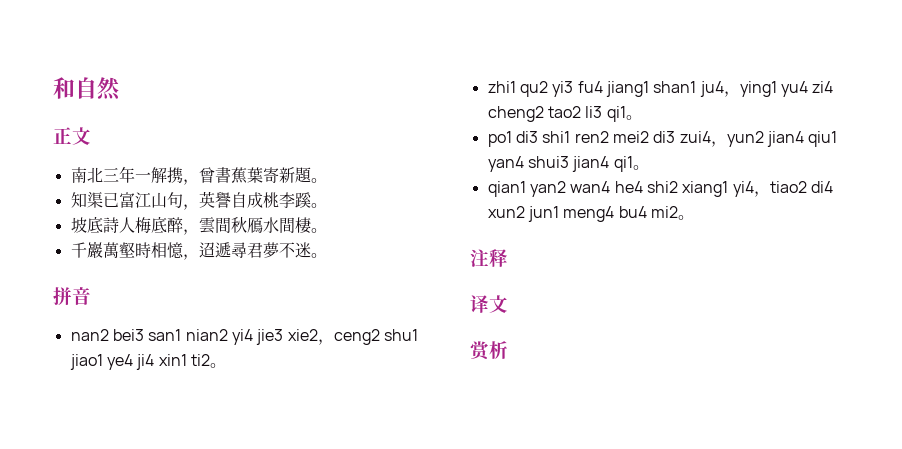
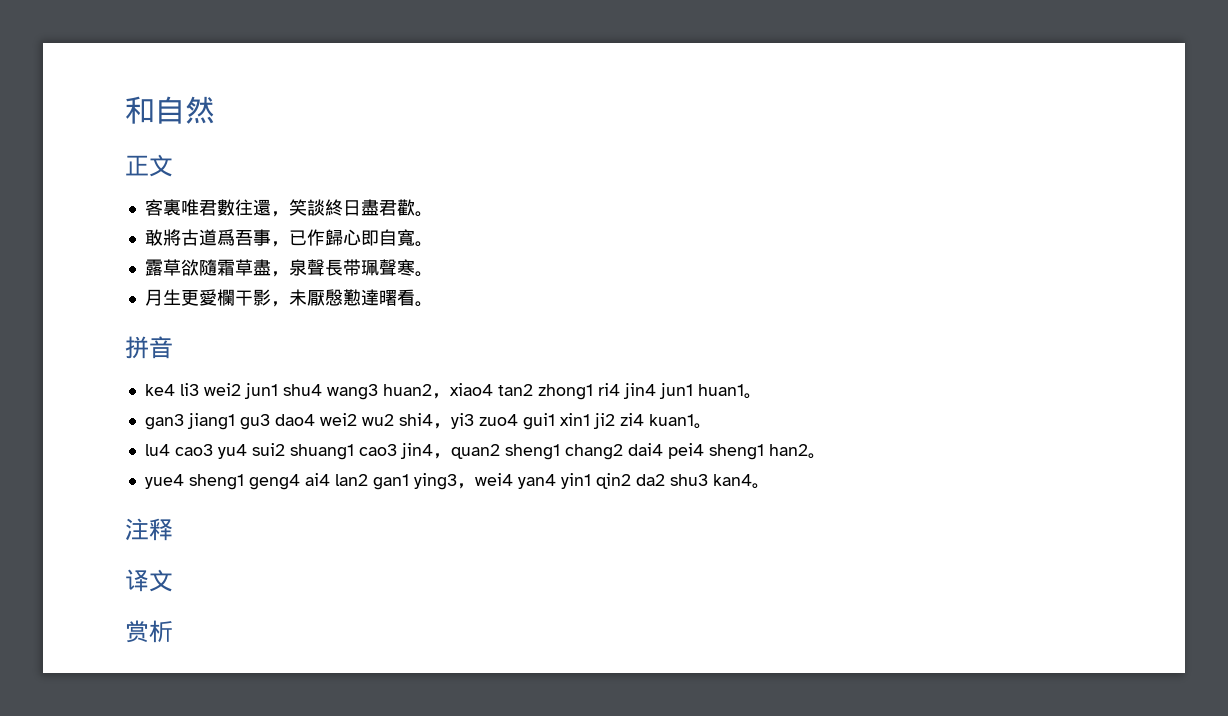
[70,166,327,185] [70,191,327,210] [70,216,327,235] [70,241,327,260] [53,287,91,306] [70,329,418,345] [69,354,226,370] [487,81,834,97] [487,106,642,122] [487,131,838,147] [487,156,649,172] [487,181,833,197] [487,206,678,222] 南北三年一解携，曾書蕉葉寄新題。 // 知渠已富江山句，英譽自成桃李蹊。 // 坡底詩人梅底醉，雲間秋鴈水間棲。 // 千巖萬壑時相憶，迢遞尋君夢不迷。 // 拼音 // nan2 bei3 san1 nian2 yi4 jie3 xie2，ceng2 shu1 jiao1 ye4 ji4 xin1 ti2。 // zhi1 qu2 yi3 fu4 jiang1 shan1 ju4，ying1 yu4 zi4 cheng2 tao2 li3 qi1。 // po1 di3 shi1 ren2 mei2 di3 zui4，yun2 jian4 qiu1 yan4 shui3 jian4 qi1。 // qian1 yan2 wan4 he4 shi2 xiang1 yi4，tiao2 di4 xun2 jun1 meng4 bu4 mi2 -> [144,199,433,217] [144,229,433,247] [144,259,433,277] [144,289,433,307] [125,336,173,359] [144,383,762,400] [144,413,712,430] [144,443,826,460] [144,473,752,490] 客裏唯君數往還，笑談終日盡君歡。 // 敢將古道爲吾事，已作歸心即自寬。 // 露草欲隨霜草盡，泉聲長带珮聲寒。 // 月生更愛欄干影，未厭慇懃達曙看。 // 拼音 // ke4 li3 wei2 jun1 shu4 wang3 huan2，xiao4 tan2 zhong1 ri4 jin4 jun1 huan1。 // gan3 jiang1 gu3 dao4 wei2 wu2 shi4，yi3 zuo4 gui1 xin1 ji2 zi4 kuan1。 // lu4 cao3 yu4 sui2 shuang1 cao3 jin4，quan2 sheng1 chang2 dai4 pei4 sheng1 han2。 // yue4 sheng1 geng4 ai4 lan2 gan1 ying3，wei4 yan4 yin1 qin2 da2 shu3 kan4

